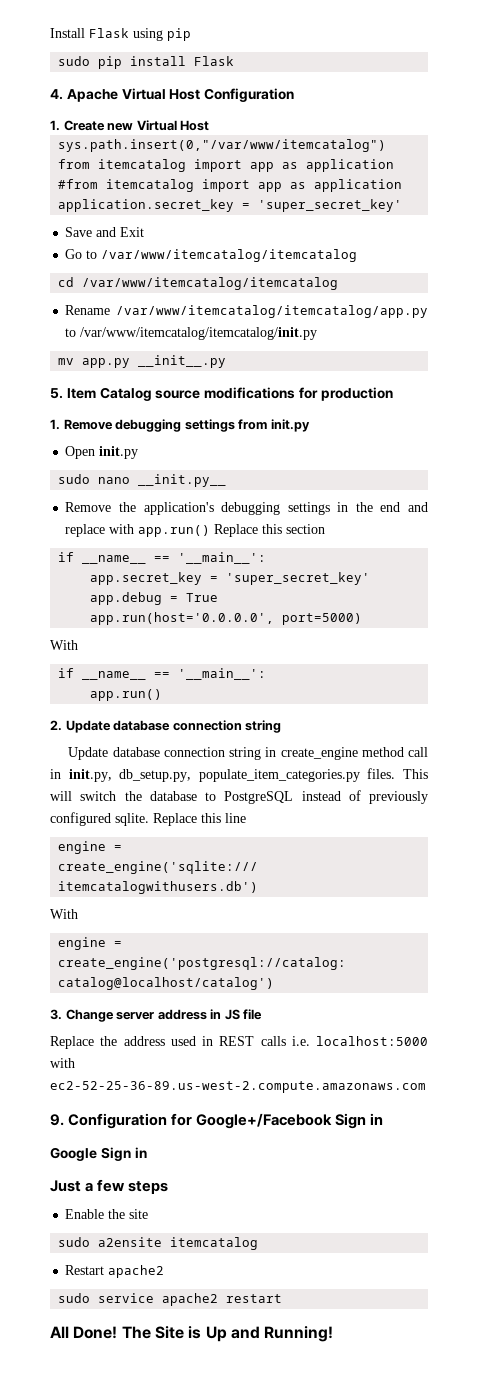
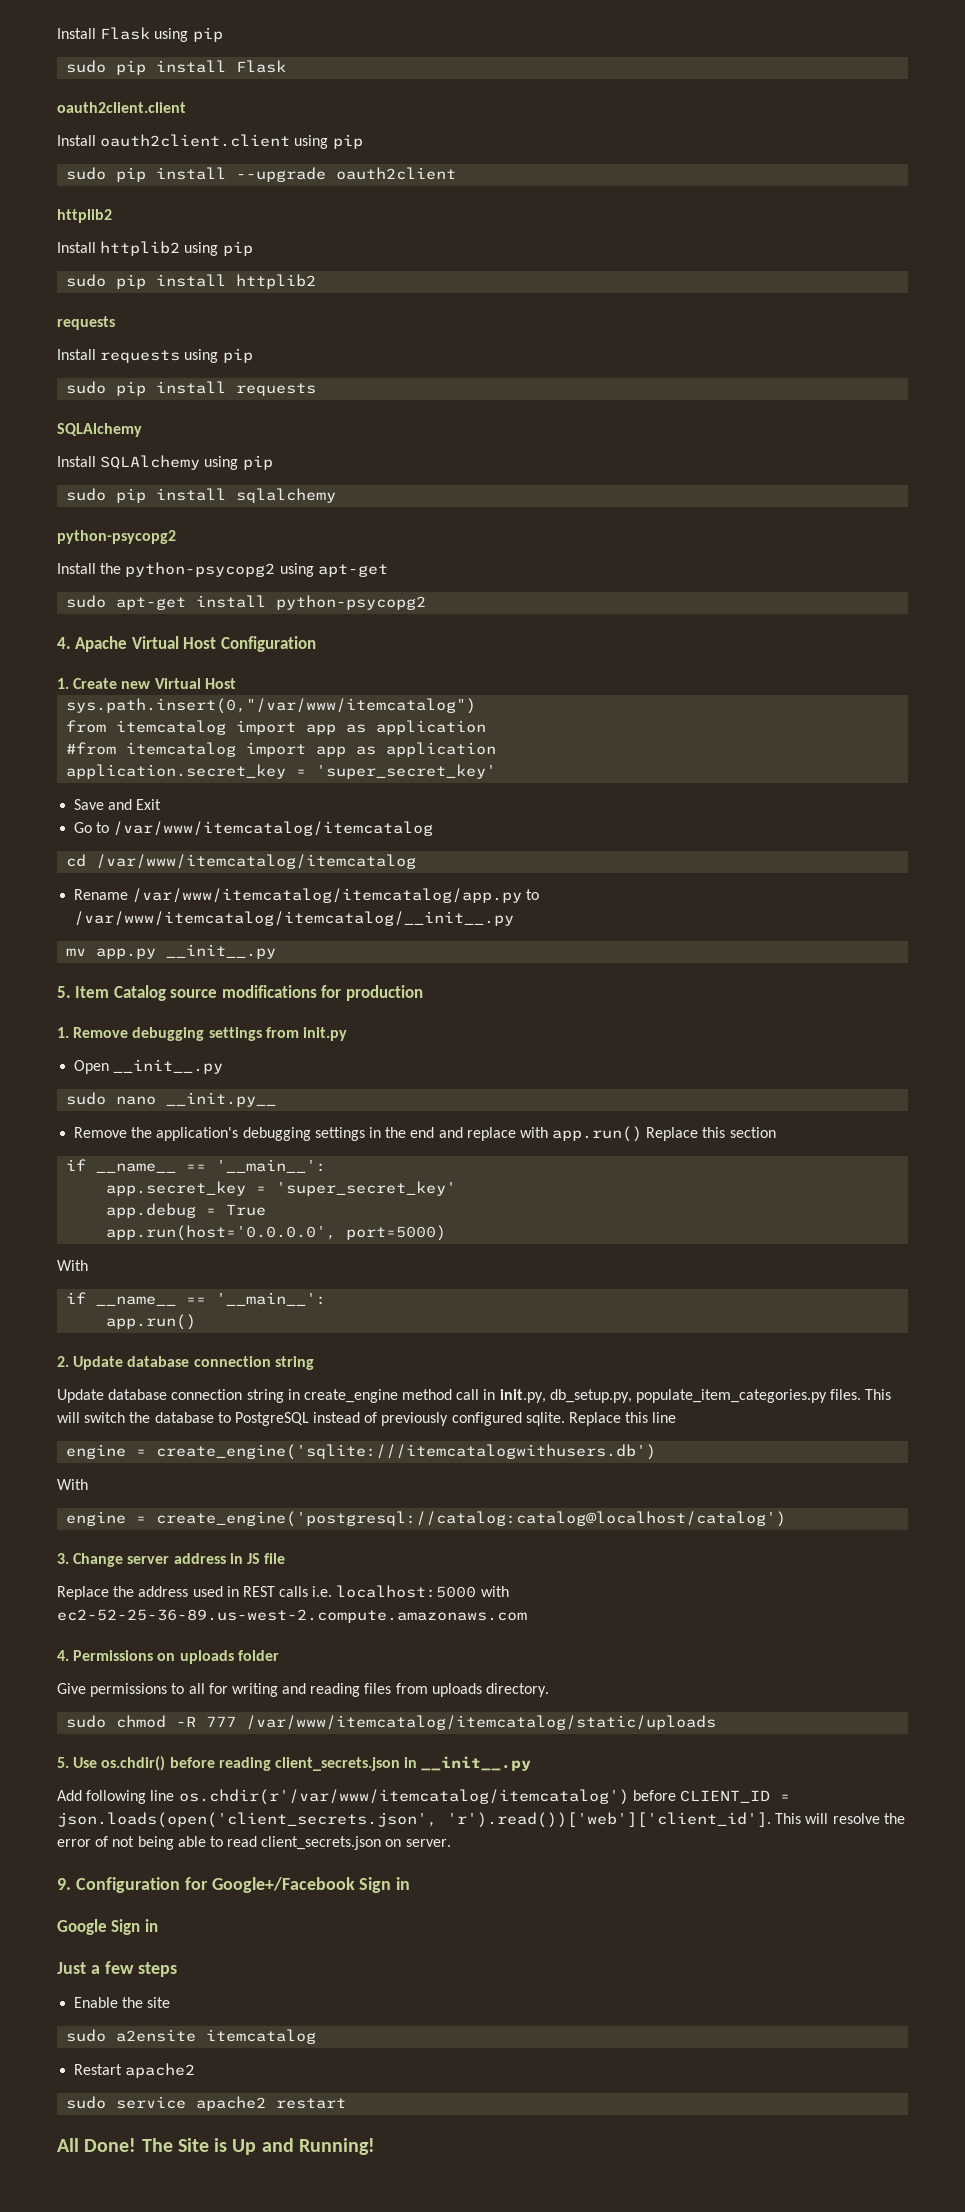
(235, 61) none -> [57,102,186,113] [57,134,363,149] [66,167,457,182] [57,209,112,223] [57,241,253,256] [66,274,317,289] [57,316,115,330] [57,348,253,363] [66,381,317,396] [57,423,142,437] [57,455,273,470] [66,488,337,503] [57,530,176,544] [57,562,388,577] [66,595,427,610] // oauth2client.client // Install oauth2client.client using pip // sudo pip install --upgrade oauth2client // httplib2 // Install httplib2 using pip // sudo pip install httplib2 // requests // Install requests using pip // sudo pip install requests // SQLAlchemy // Install SQLAlchemy using pip // sudo pip install sqlalchemy // python-psycopg2 // Install the python-psycopg2 using apt-get // sudo apt-get install python-psycopg2
[80,327,318,340] /var/www/itemcatalog/itemcatalog/init.py -> [74,911,515,926] /var/www/itemcatalog/itemcatalog/__init__.py
[99,446,139,459] init.py -> [113,1059,224,1074] __init__.py
(426, 1087) none -> [57,1650,279,1664] [57,1683,550,1697] [66,1715,717,1730] [57,1756,532,1771] [57,1789,790,1805] [57,1812,905,1828] [57,1836,451,1850] // 4. Permissions on uploads folder // Give permissions to all for writing and reading files from uploads directory. // sudo chmod -R 777 /var/www/itemcatalog/itemcatalog/static/uploads // 5. Use os.chdir() before reading client_secrets.json in __init__.py // Add following line os.chdir(r'/var/www/itemcatalog/itemcatalog') before CLIENT_ID = json.loads(open('client_secrets.json', 'r').read())['web']['client_id']. This will resolve the error of not being able to read client_secrets.json on server.

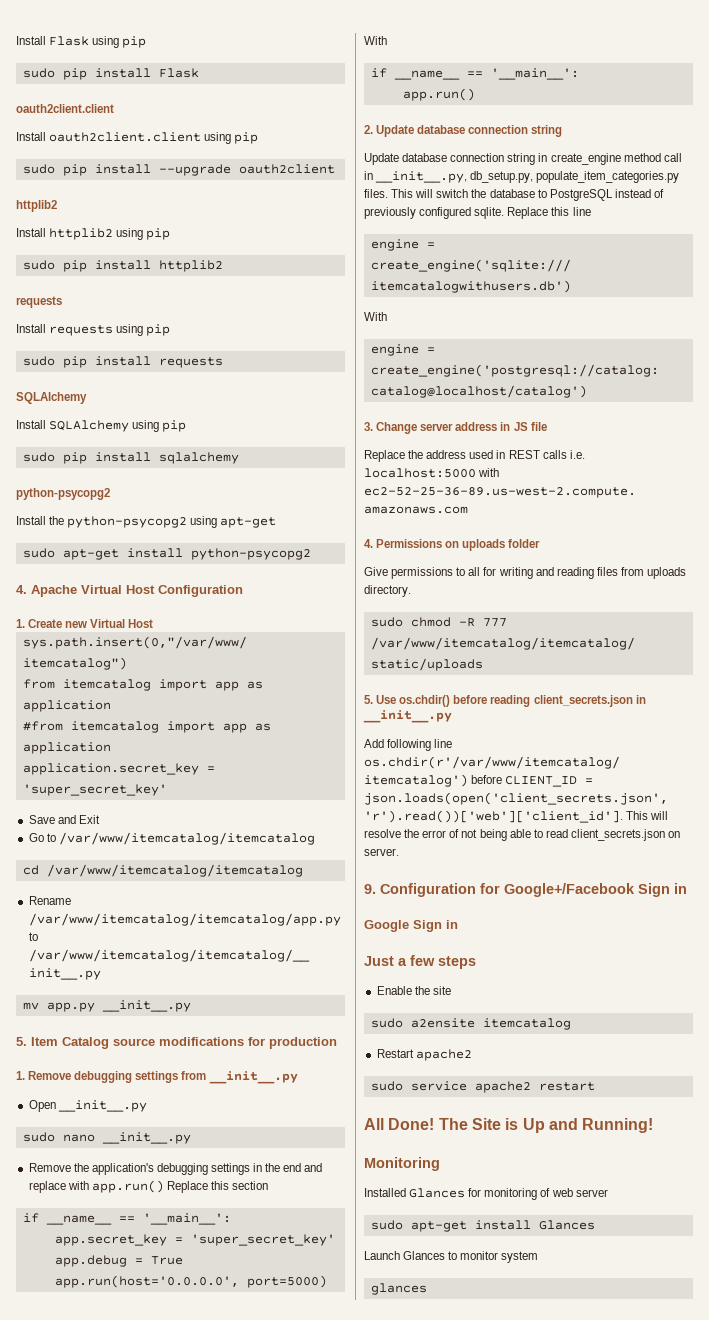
[302,1027,347,1041] init.py -> [208,1071,298,1084] __init__.py
[166,1092,277,1107] __init.py__ -> [101,1132,191,1144] __init__.py
[499,1389,546,1403] init.py, -> [375,171,468,183] __init__.py,
(375, 2146) none -> [364,1157,440,1171] [364,1188,608,1200] [370,1220,595,1232] [364,1251,539,1263] [370,1283,427,1295] // Monitoring // Installed Glances for monitoring of web server // sudo apt-get install Glances // Launch Glances to monitor system // glances

